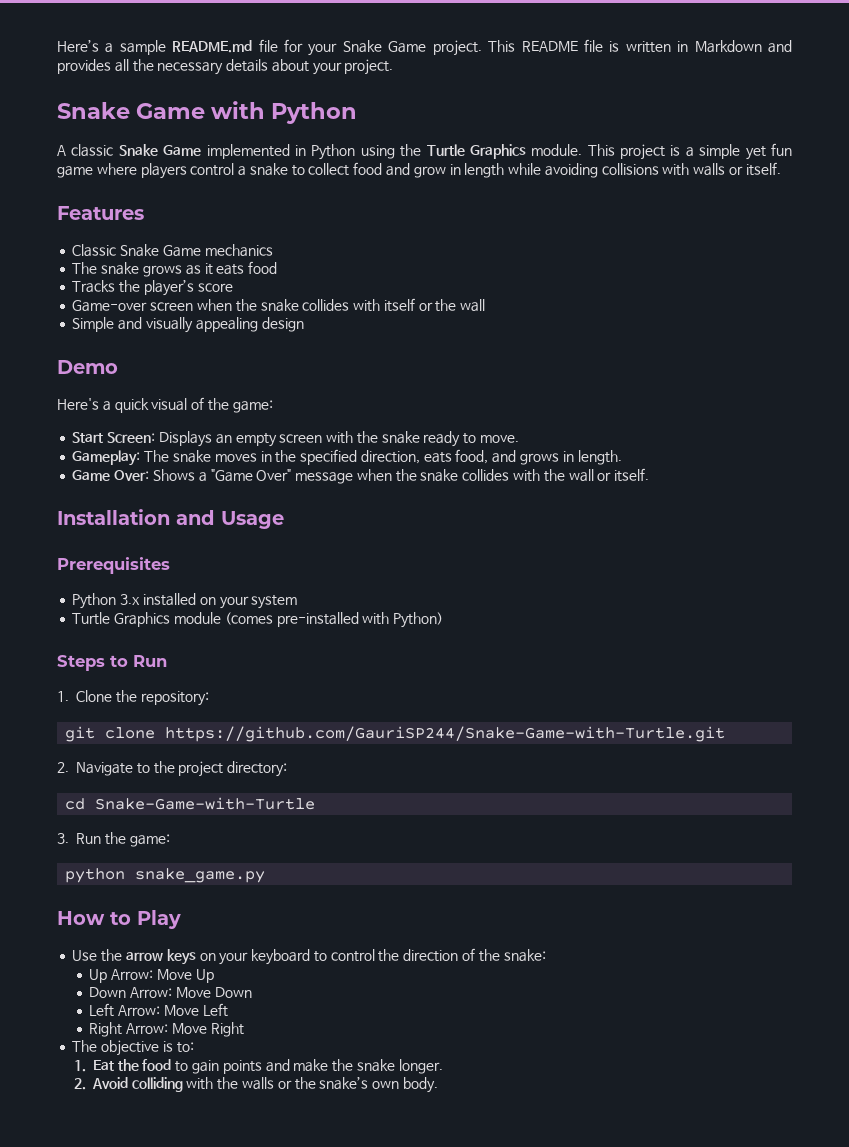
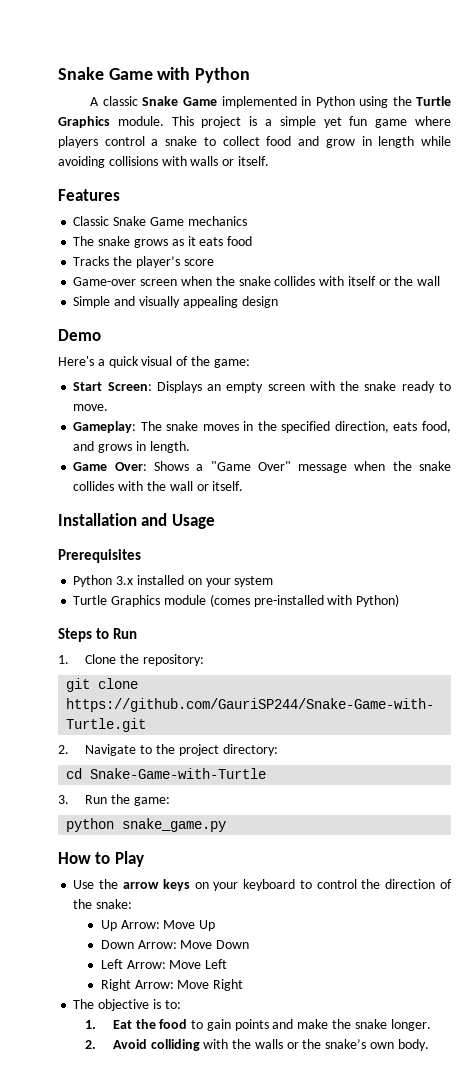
[57,39,792,56] [57,59,394,75] Here’s a sample README.md file for your Snake Game project. This README file is written in Markdown and provides all the necessary details about your project. // -> (58, 73) none

